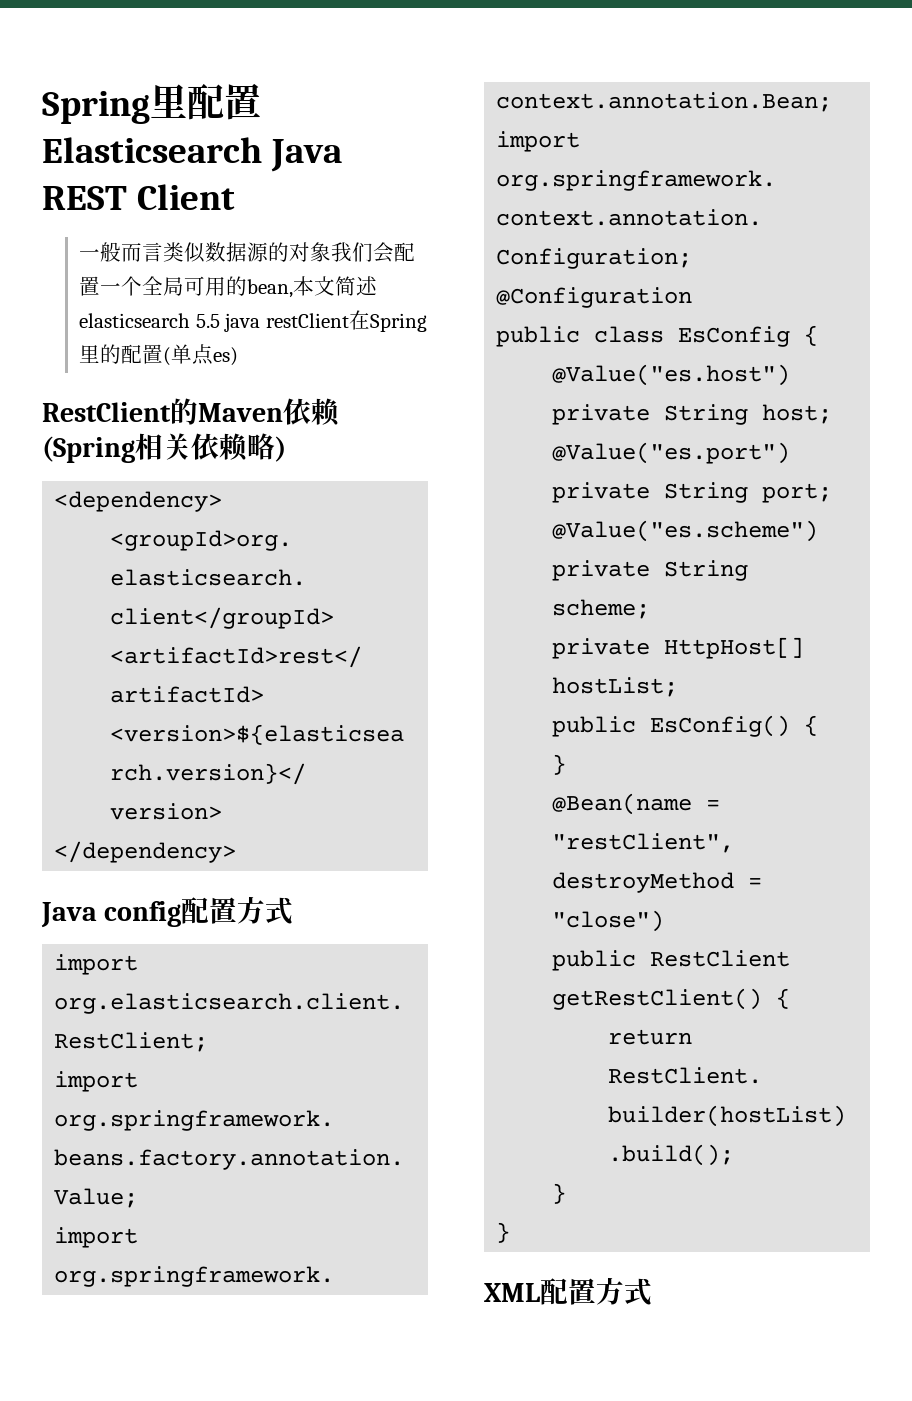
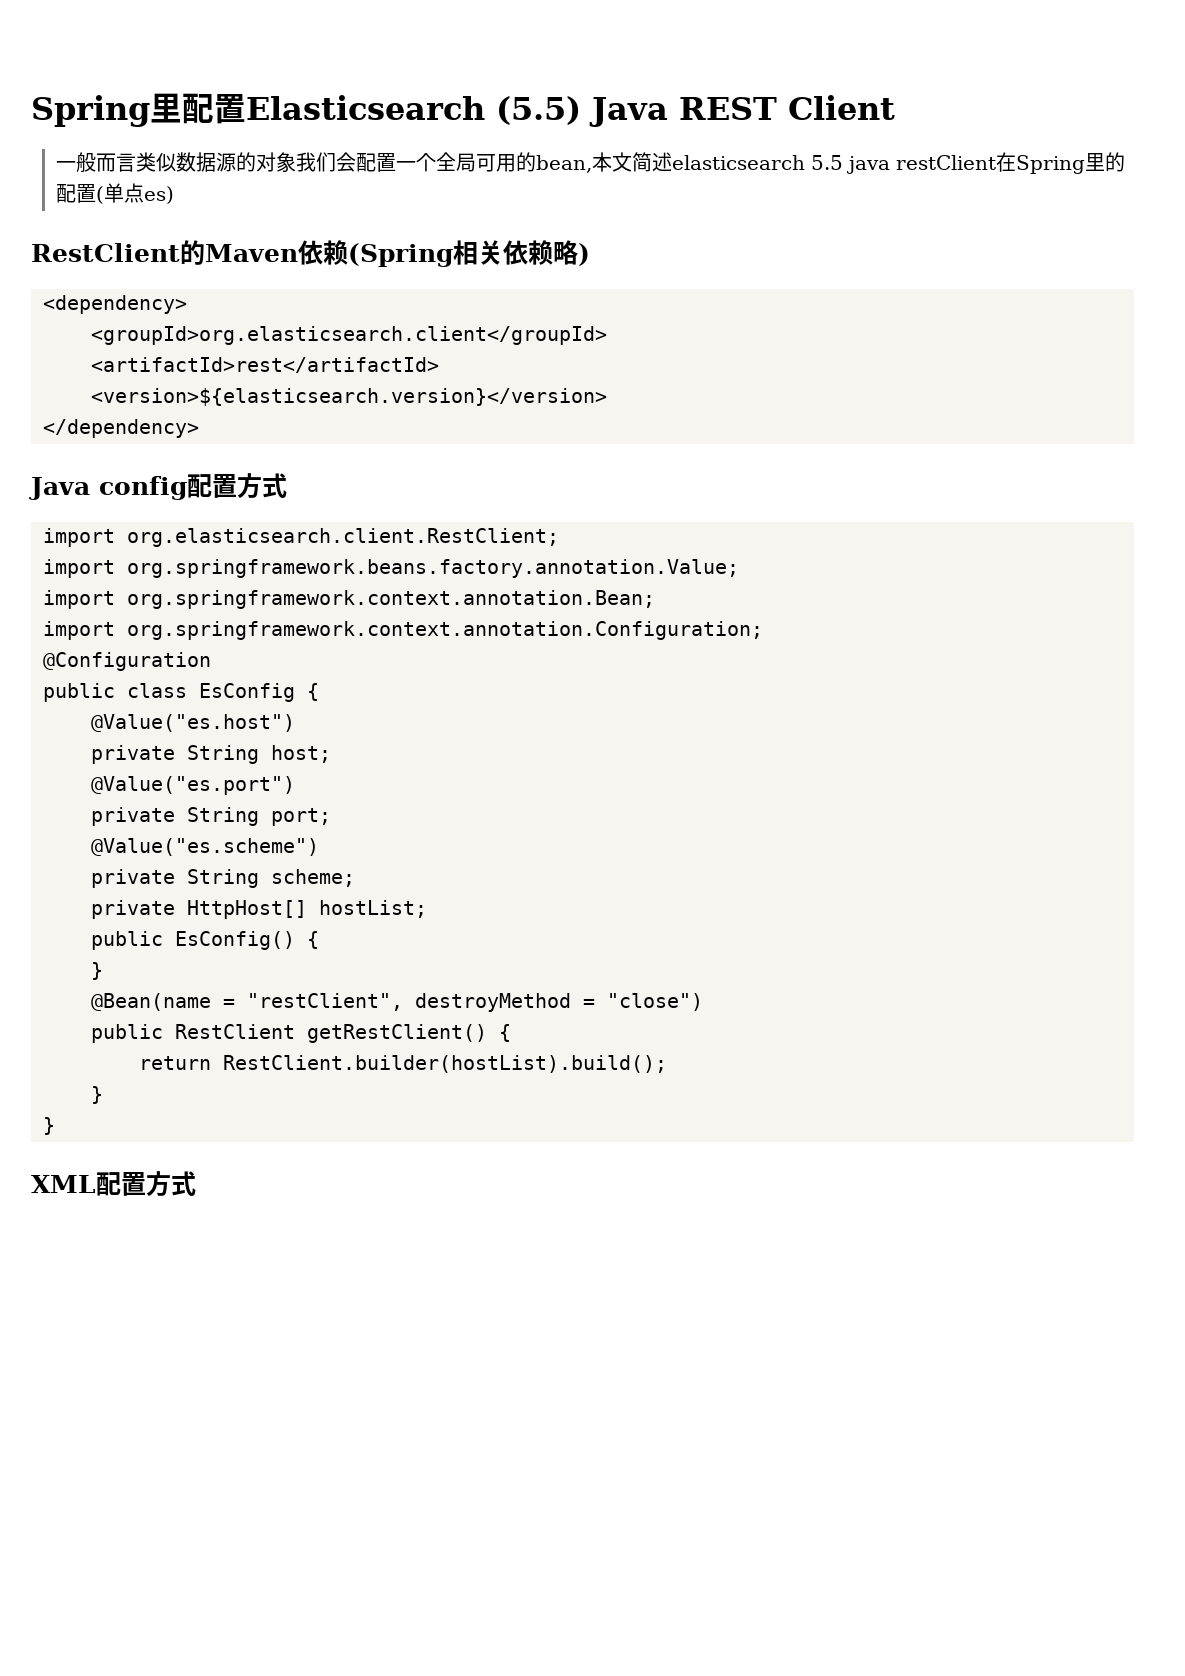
(262, 150) none -> [496,96,581,125] (5.5)

